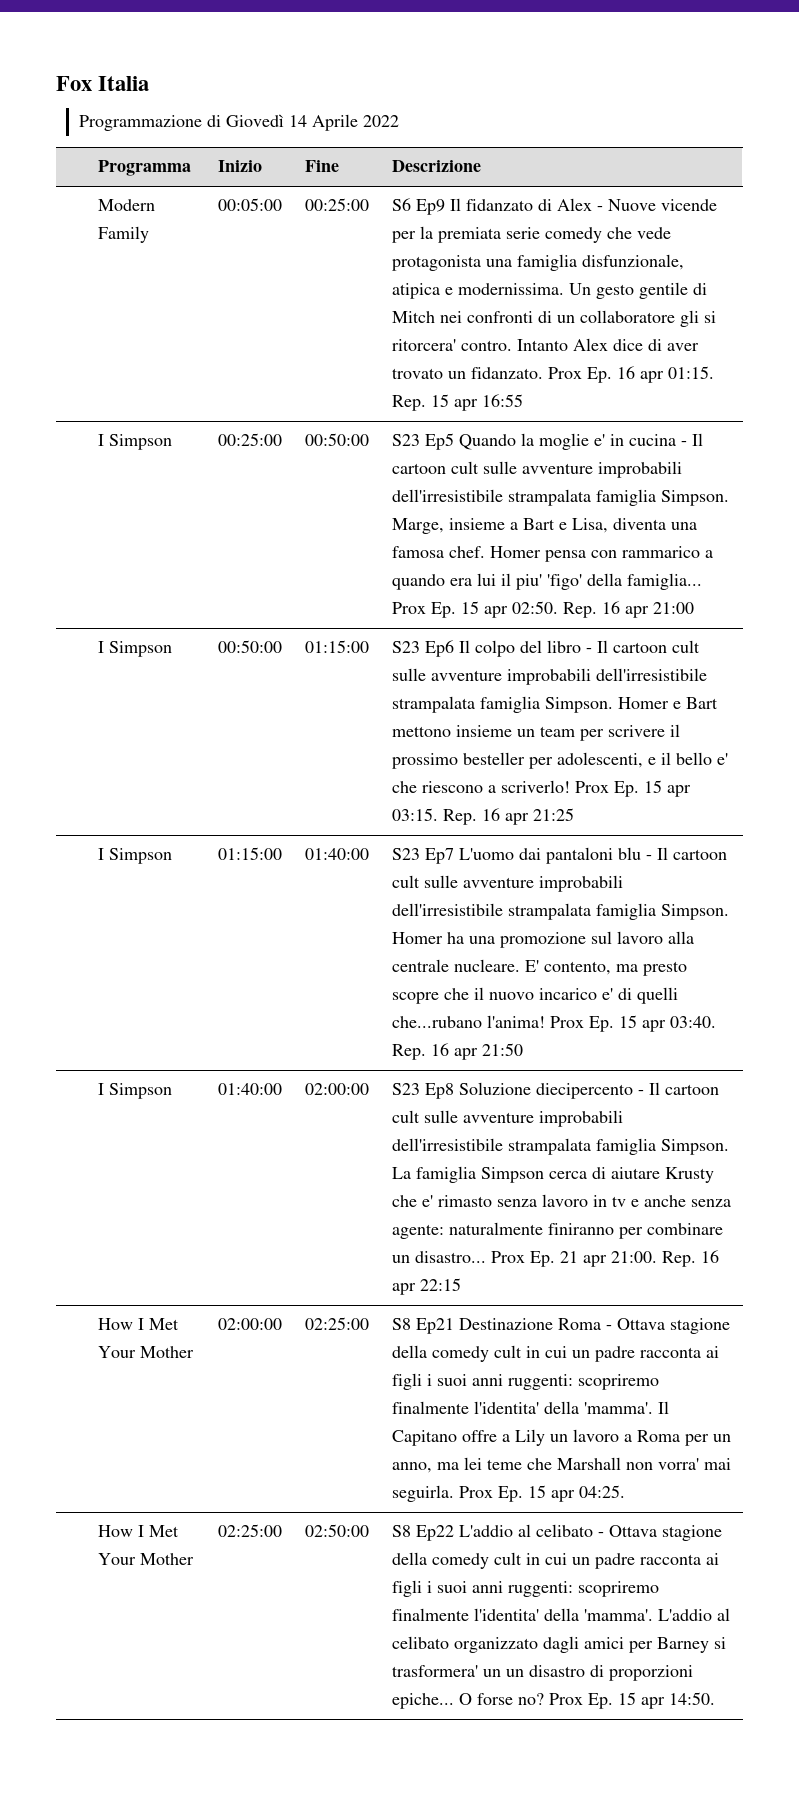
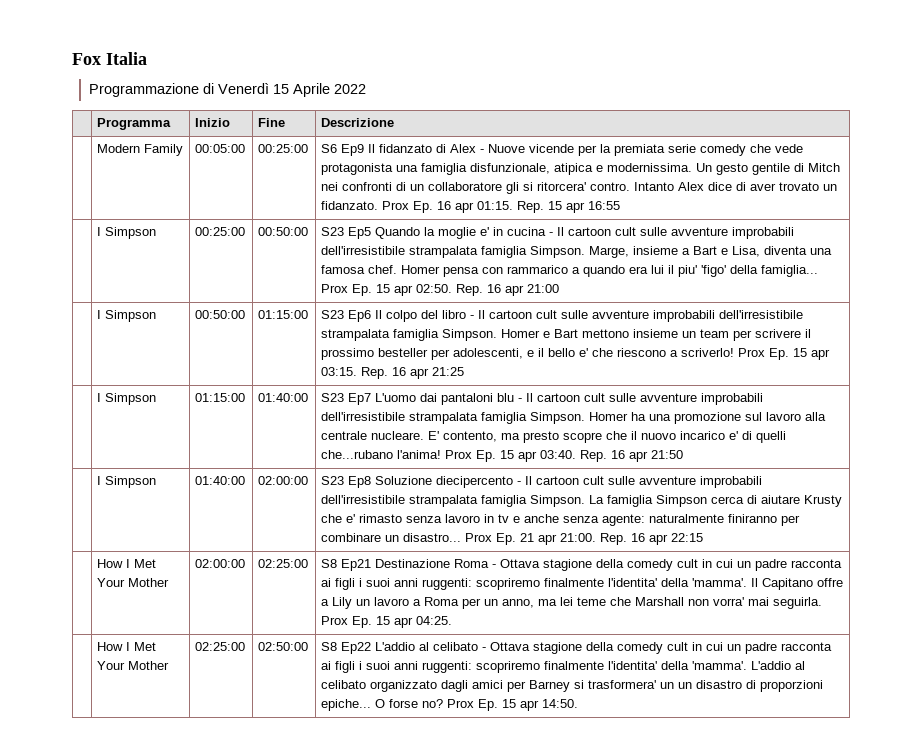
[226,114,308,127] Giovedì 14 -> [217,83,289,94] Venerdì 15

